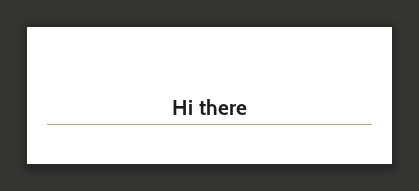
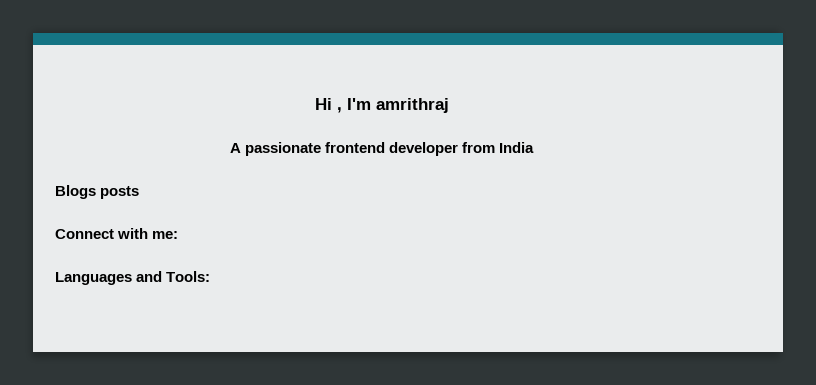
[198,99,247,115] there -> [336,98,449,113] [229,142,535,156] [55,185,140,199] [55,228,179,239] [55,271,211,285] , I'm amrithraj // A passionate frontend developer from India // Blogs posts // Connect with me: // Languages and Tools:

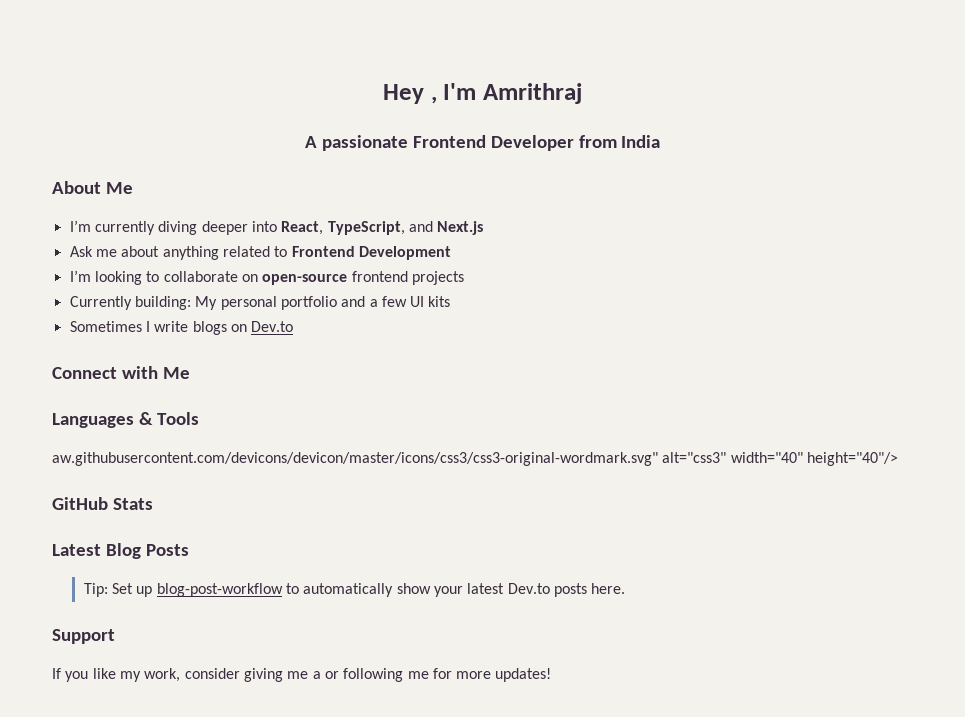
[314,98,332,110] Hi -> [382,84,424,104] Hey
[375,98,449,113] amrithraj -> [483,83,583,104] Amrithraj
[324,142,459,156] frontend developer -> [412,135,574,151] Frontend Developer
[55,185,140,199] Blogs posts -> [52,181,133,194] [69,220,484,235] [69,246,451,260] [69,270,464,285] [69,296,451,310] [69,321,294,335] About Me // I’m currently diving deeper into React, TypeScript, and Next.js // Ask me about anything related to Frontend Development // I’m looking to collaborate on open-source frontend projects // Currently building: My personal portfolio and a few UI kits // Sometimes I write blogs on Dev.to
[152,231,179,239] me: -> [162,367,190,379] Me
[136,271,211,282] and Tools: -> [138,412,199,425] [52,452,898,466] [52,497,153,510] [52,543,189,559] [83,583,626,597] [52,629,115,644] [52,668,552,682] & Tools // aw.githubusercontent.com/devicons/devicon/master/icons/css3/css3-original-wordmark.svg" alt="css3" width="40" height="40"/> // GitHub Stats // Latest Blog Posts // Tip: Set up blog-post-workflow to automatically show your latest Dev.to posts here. // Support // If you like my work, consider giving me a or following me for more updates!

